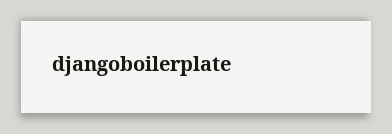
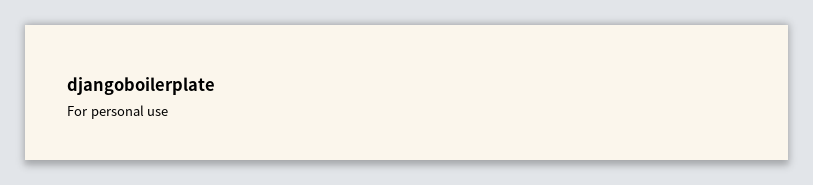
(231, 66) none -> [67,105,169,119] // For personal use

